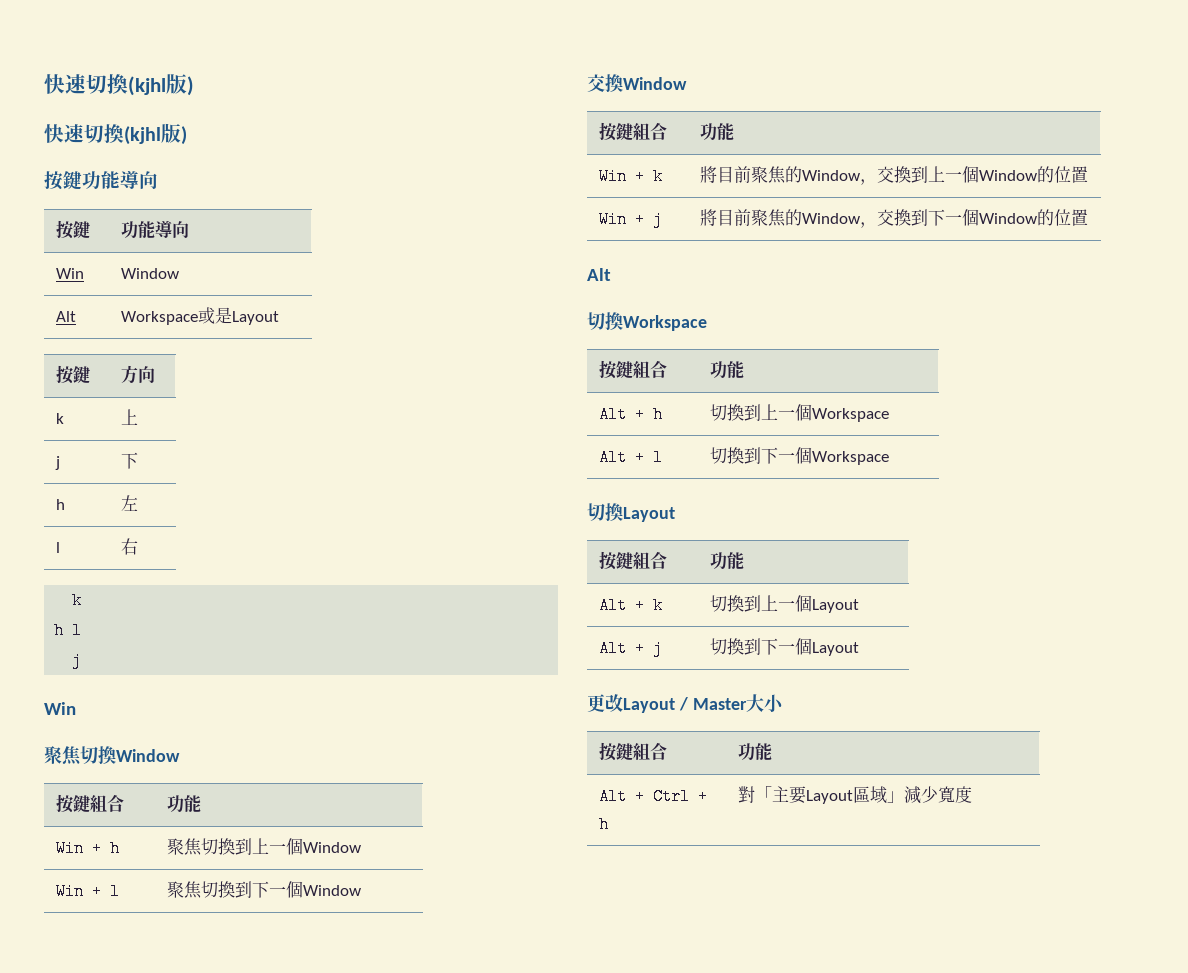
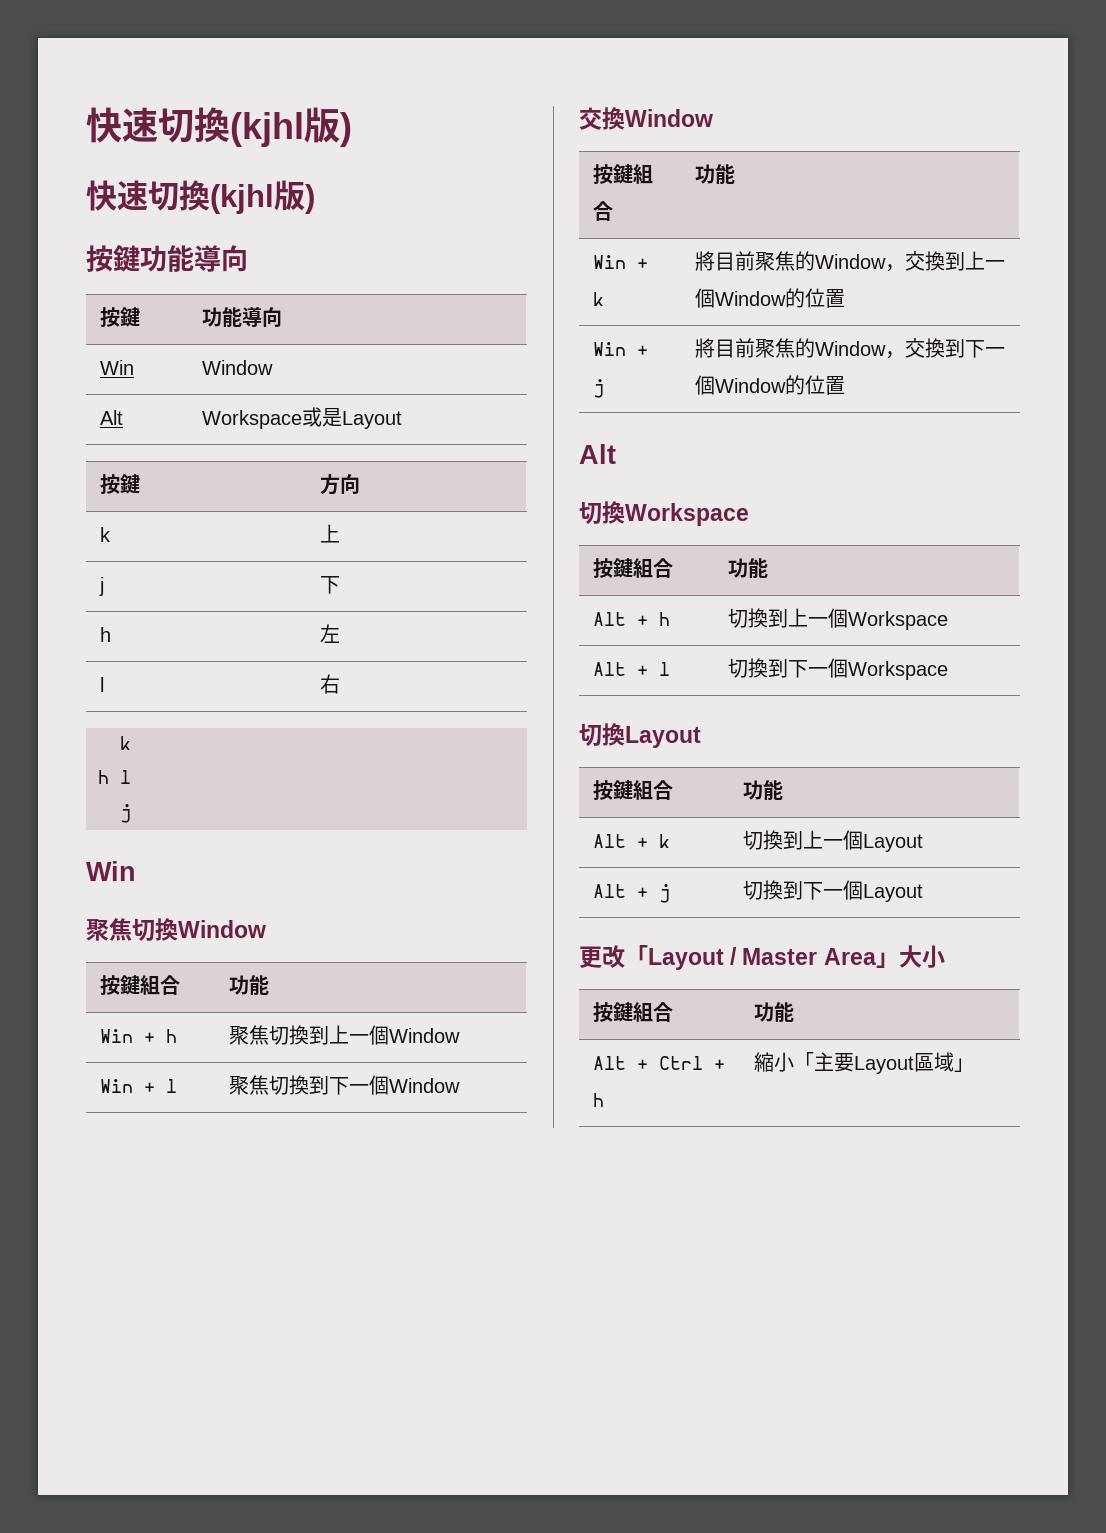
(623, 703) none -> [625,945,648,965] 「
(747, 704) none -> [823,948,899,968] Area」
[738,786,756,803] 對 -> [754,1052,795,1072] 縮小
[904,786,973,804] 減少寬度 -> (975, 1065) none

